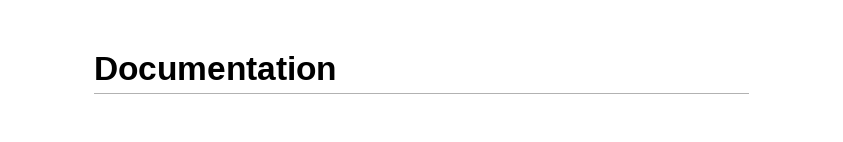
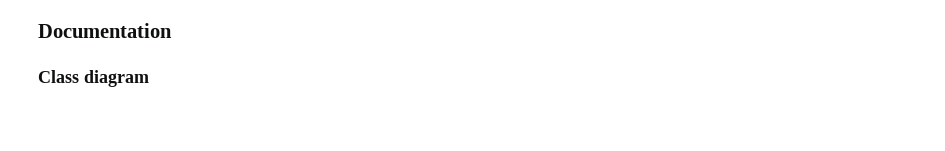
(336, 68) none -> [38,70,149,87] // Class diagram

